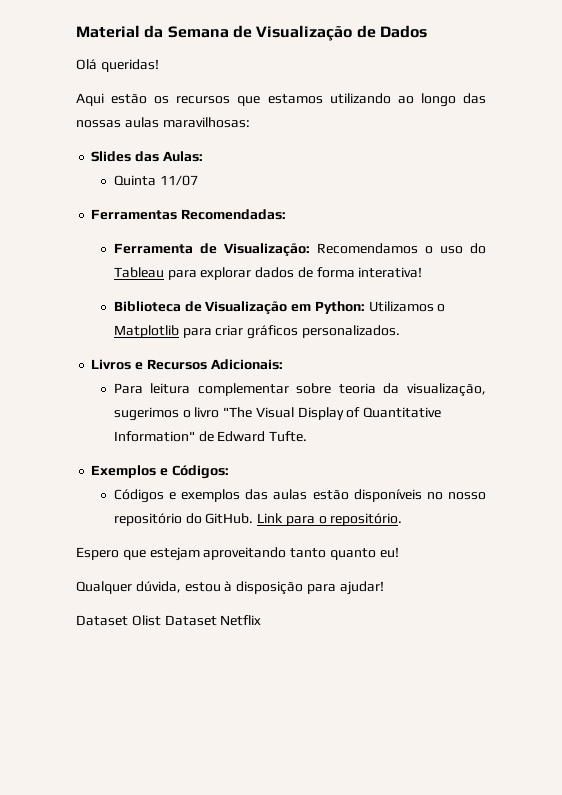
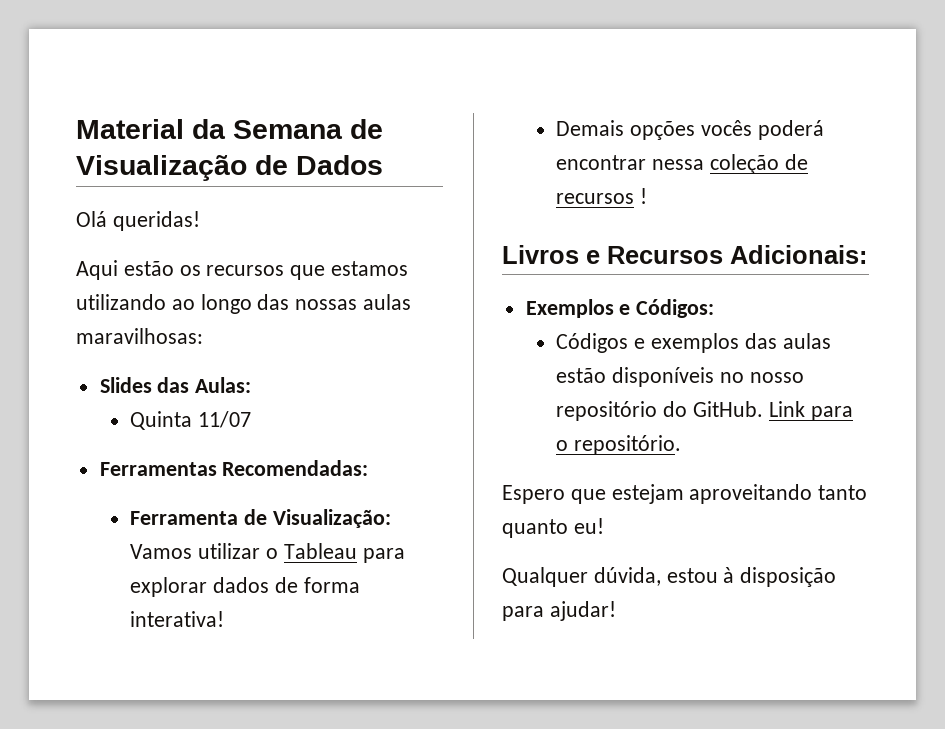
[316,243,486,254] Recomendamos o uso do -> [130,543,279,559] Vamos utilizar o
[113,301,446,315] [113,325,400,339] [91,359,283,370] [113,383,486,397] [113,407,442,421] [113,431,308,442] Biblioteca de Visualização em Python: Utilizamos o Matplotlib para criar gráficos personalizados. // Livros e Recursos Adicionais: // Para leitura complementar sobre teoria da visualização, sugerimos o livro "The Visual Display of Quantitative Information" de Edward Tufte. -> [556,120,824,140] [556,154,808,174] [556,188,648,204] [502,245,867,264] Demais opções vocês poderá encontrar nessa coleção de recursos ! // Livros e Recursos Adicionais:
[76,615,262,626] // Dataset Olist Dataset Netflix -> (616, 611) none

